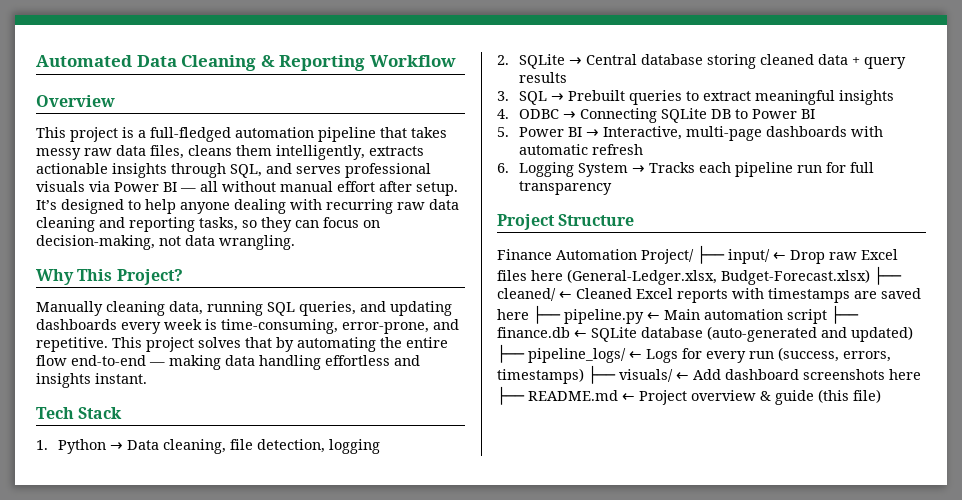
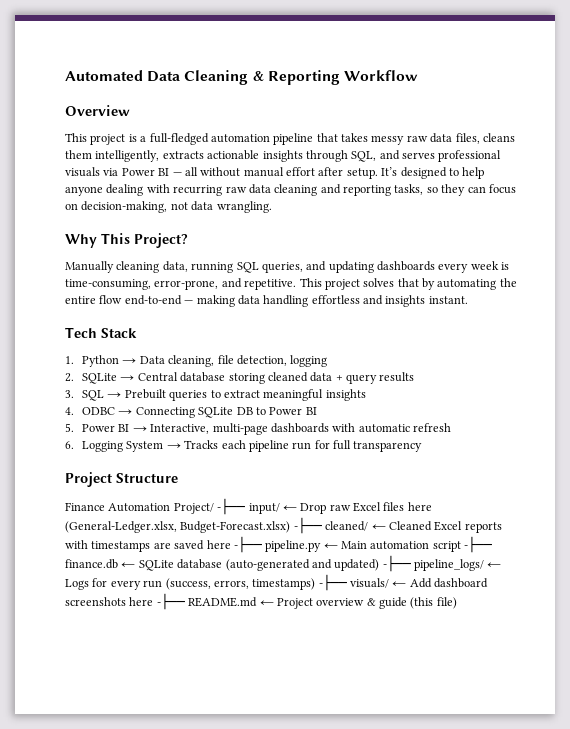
[697,245,725,264] ├── -> [217,498,246,515] -├──
[874,266,902,285] ├── -> [293,517,322,534] -├──
[533,305,561,324] ├── -> [233,536,262,553] -├──
[831,305,859,324] ├── -> [464,536,493,553] -├──
[497,344,525,363] ├── -> [382,555,411,572] -├──
[588,365,616,384] ├── -> [318,574,347,591] -├──
[497,386,525,405] ├── -> [156,593,185,610] -├──

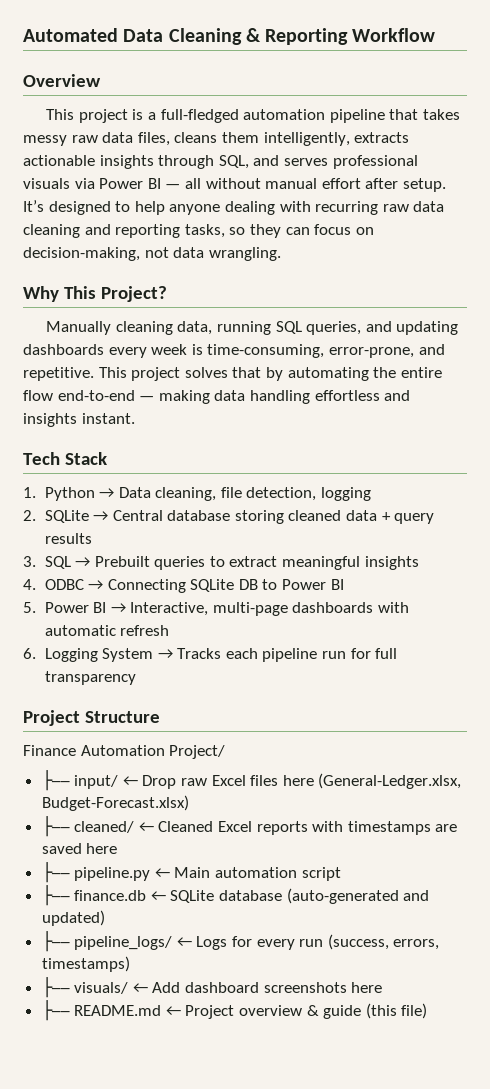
[217,498,246,515] -├── -> [41,770,70,791] // ├──
[293,517,322,534] -├── -> [41,816,70,837] // ├──
[233,536,262,553] -├── -> [41,862,70,883] // ├──
[464,536,493,553] -├── -> [41,885,70,906] // ├──
[382,555,411,572] -├── -> [41,931,70,952] // ├──
[318,574,347,591] -├── -> [41,977,70,998] // ├──
[156,593,185,610] -├── -> [41,1000,70,1021] // ├──

